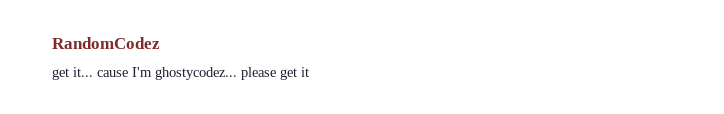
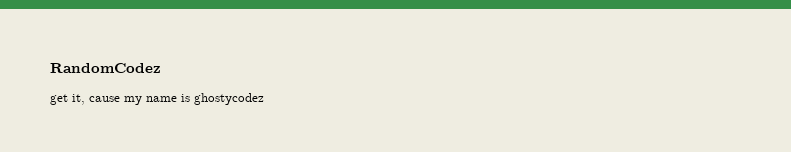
[73,67,309,80] it... cause I'm ghostycodez... please get it -> [72,93,264,105] it, cause my name is ghostycodez

